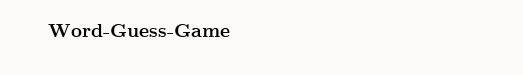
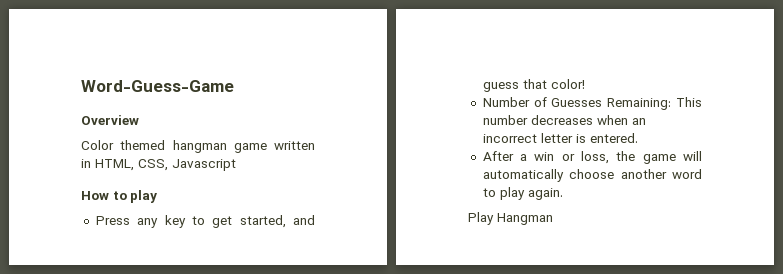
(230, 30) none -> [81,115,139,125] [81,140,315,153] [81,159,236,171] [81,190,158,203] [95,215,316,228] [482,79,585,92] [482,97,702,110] [482,115,646,125] [482,133,638,143] [482,151,702,164] [482,169,702,182] [482,187,563,200] [468,212,553,225] // Overview // Color themed hangman game written in HTML, CSS, Javascript // How to play // Press any key to get started, and guess that color! // Number of Guesses Remaining: This number decreases when an incorrect letter is entered. // After a win or loss, the game will automatically choose another word to play again. // Play Hangman

